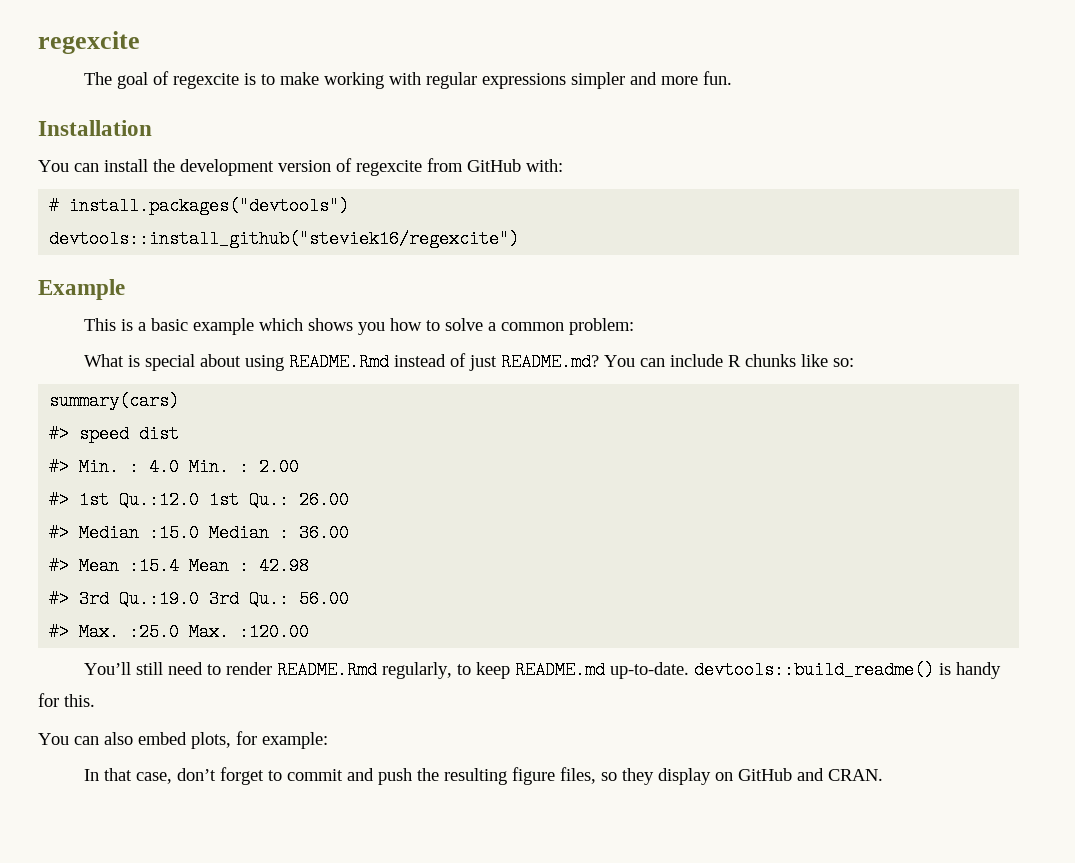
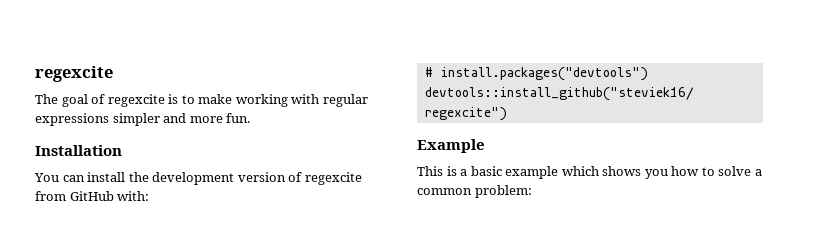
[83,353,854,371] [49,392,180,410] [49,425,180,443] [49,458,300,476] [49,491,350,509] [49,524,350,542] [49,557,310,575] [49,590,350,608] [49,623,310,641] [83,661,1001,679] [38,693,95,707] [38,731,328,749] [83,767,883,785] // What is special about using README.Rmd instead of just README.md? You can include R chunks like so: // summary(cars) // #> speed dist // #> Min. : 4.0 Min. : 2.00 // #> 1st Qu.:12.0 1st Qu.: 26.00 // #> Median :15.0 Median : 36.00 // #> Mean :15.4 Mean : 42.98 // #> 3rd Qu.:19.0 3rd Qu.: 56.00 // #> Max. :25.0 Max. :120.00 // You’ll still need to render README.Rmd regularly, to keep README.md up-to-date. devtools::build_readme() is handy for this. // You can also embed plots, for example: // In that case, don’t forget to commit and push the resulting figure files, so they display on GitHub and CRAN. -> (532, 191) none

